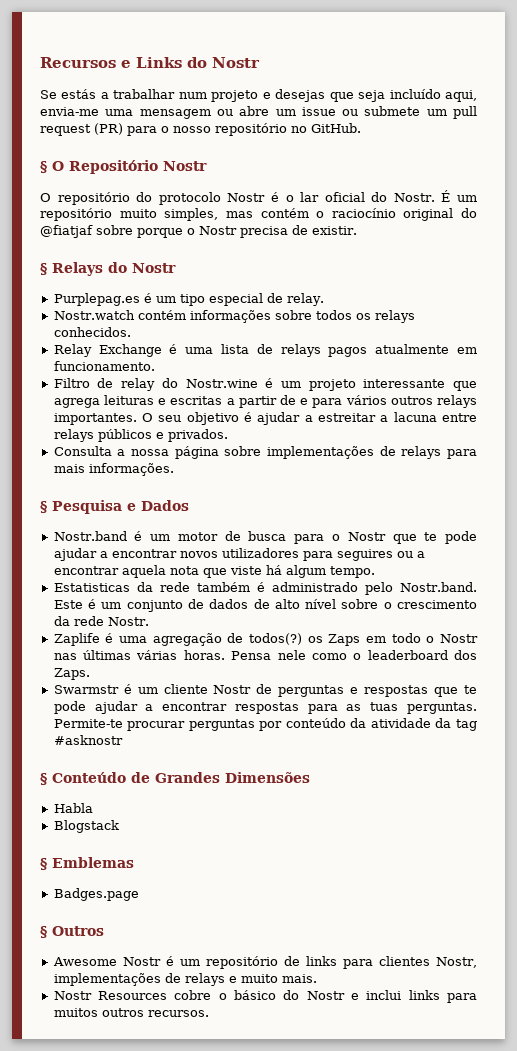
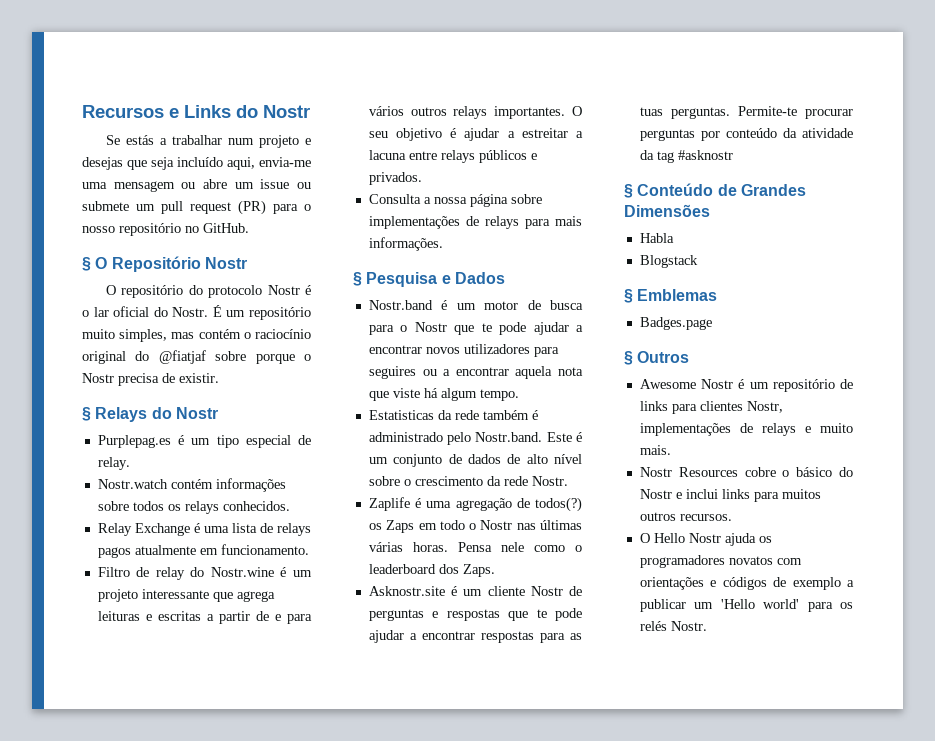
[53,685,119,694] Swarmstr -> [368,586,445,596] Asknostr.site
(209, 1013) none -> [639,533,772,546] [639,555,802,568] [639,577,854,590] [639,599,853,612] [639,621,707,631] // O Hello Nostr ajuda os programadores novatos com orientações e códigos de exemplo a publicar um 'Hello world' para os relés Nostr.

